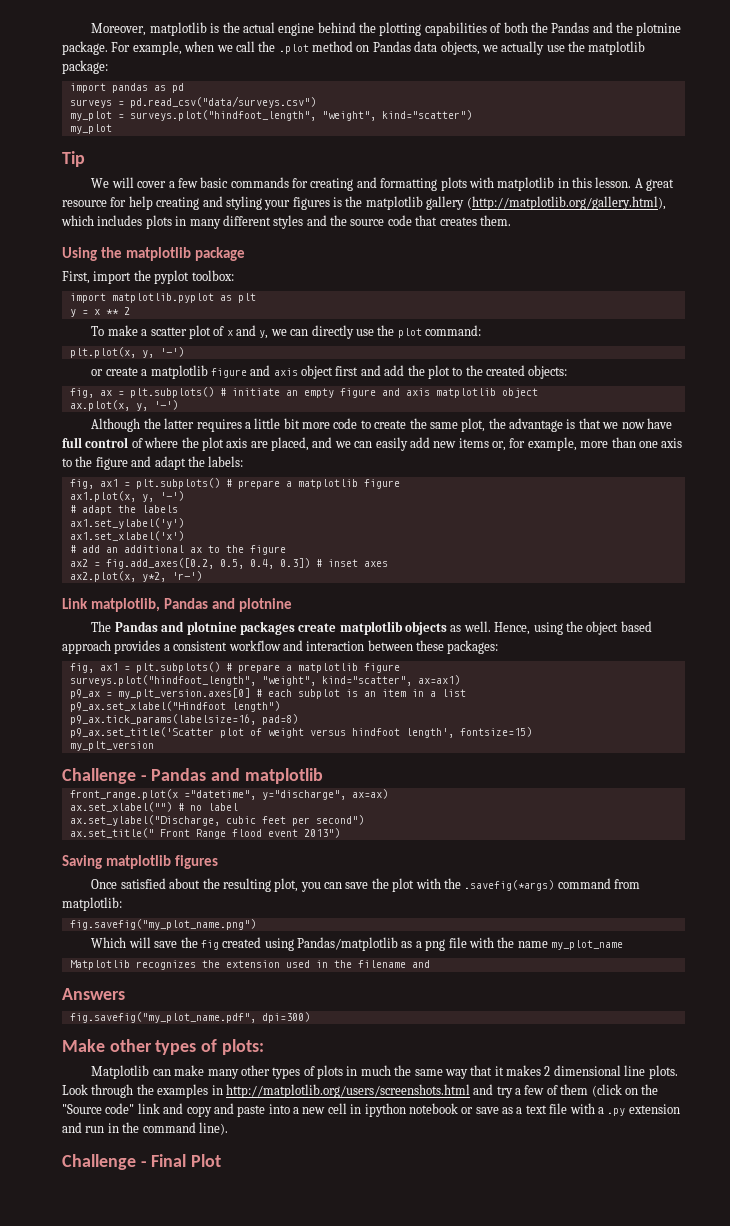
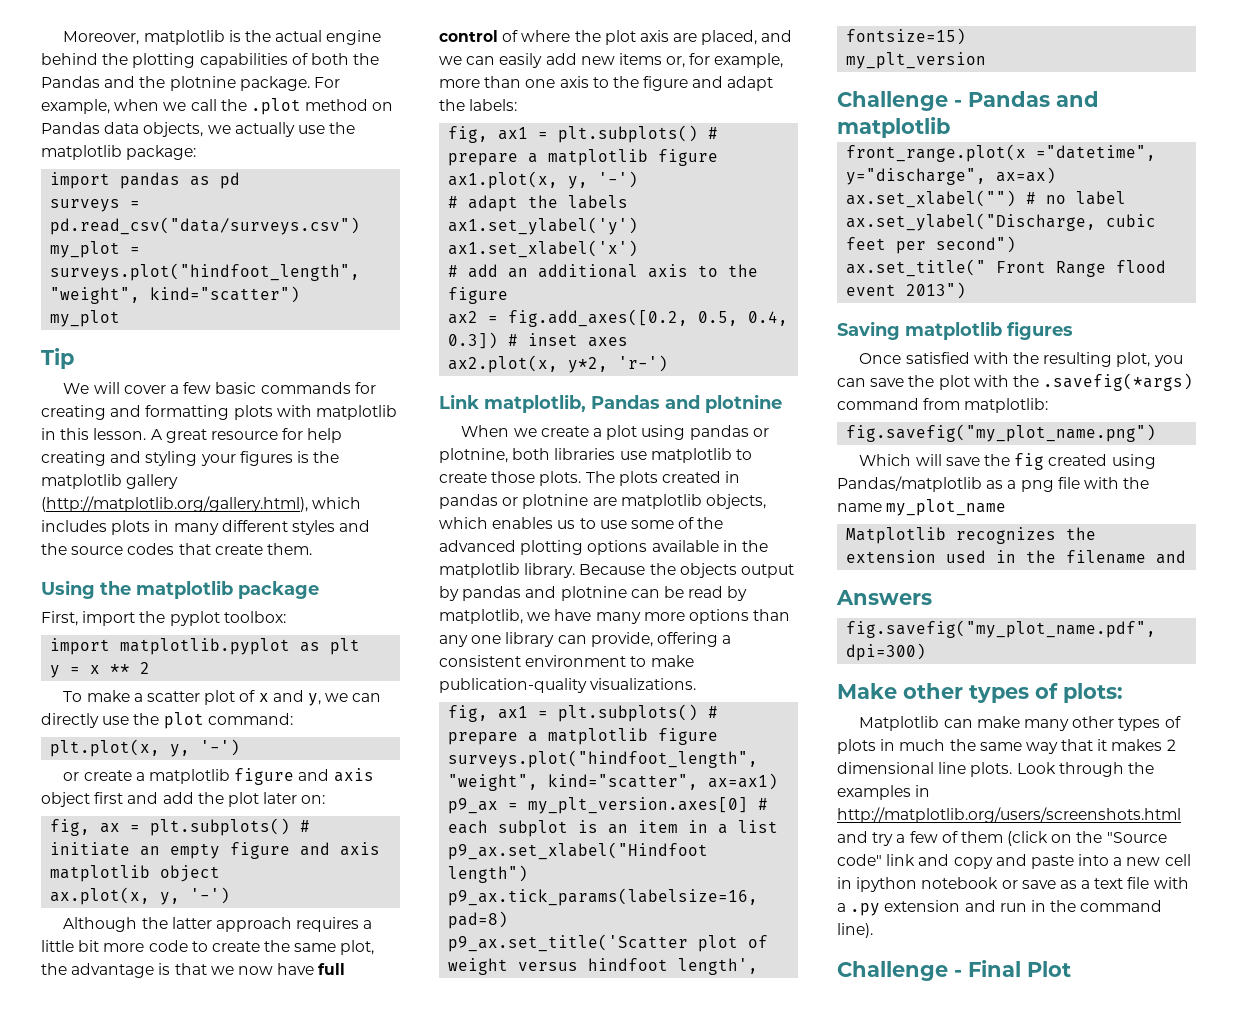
[387,215,477,226] code that creates -> [127,543,263,555] codes that create
[452,365,568,379] to the created objects: -> [263,792,326,804] later on:
(195, 423) none -> [216,917,293,932] approach
[189,547,202,553] ax -> [648,264,689,278] axis
[91,621,652,635] [62,640,499,654] The Pandas and plotnine packages create matplotlib objects as well. Hence, using the object based approach provides a consistent workflow and interaction between these packages: -> [461,425,769,440] [439,448,752,463] [439,471,741,486] [439,494,766,509] [439,517,724,529] [439,540,768,555] [439,563,794,578] [439,586,748,601] [439,609,791,624] [439,632,732,647] [439,655,694,667] [439,678,697,693] When we create a plot using pandas or plotnine, both libraries use matplotlib to create those plots. The plots created in pandas or plotnine are matplotlib objects, which enables us to use some of the advanced plotting options available in the matplotlib library. Because the objects output by pandas and plotnine can be read by matplotlib, we have many more options than any one library can provide, offering a consistent environment to make publication-quality visualizations.
[169,878,201,889] about -> [973,352,1009,364] with

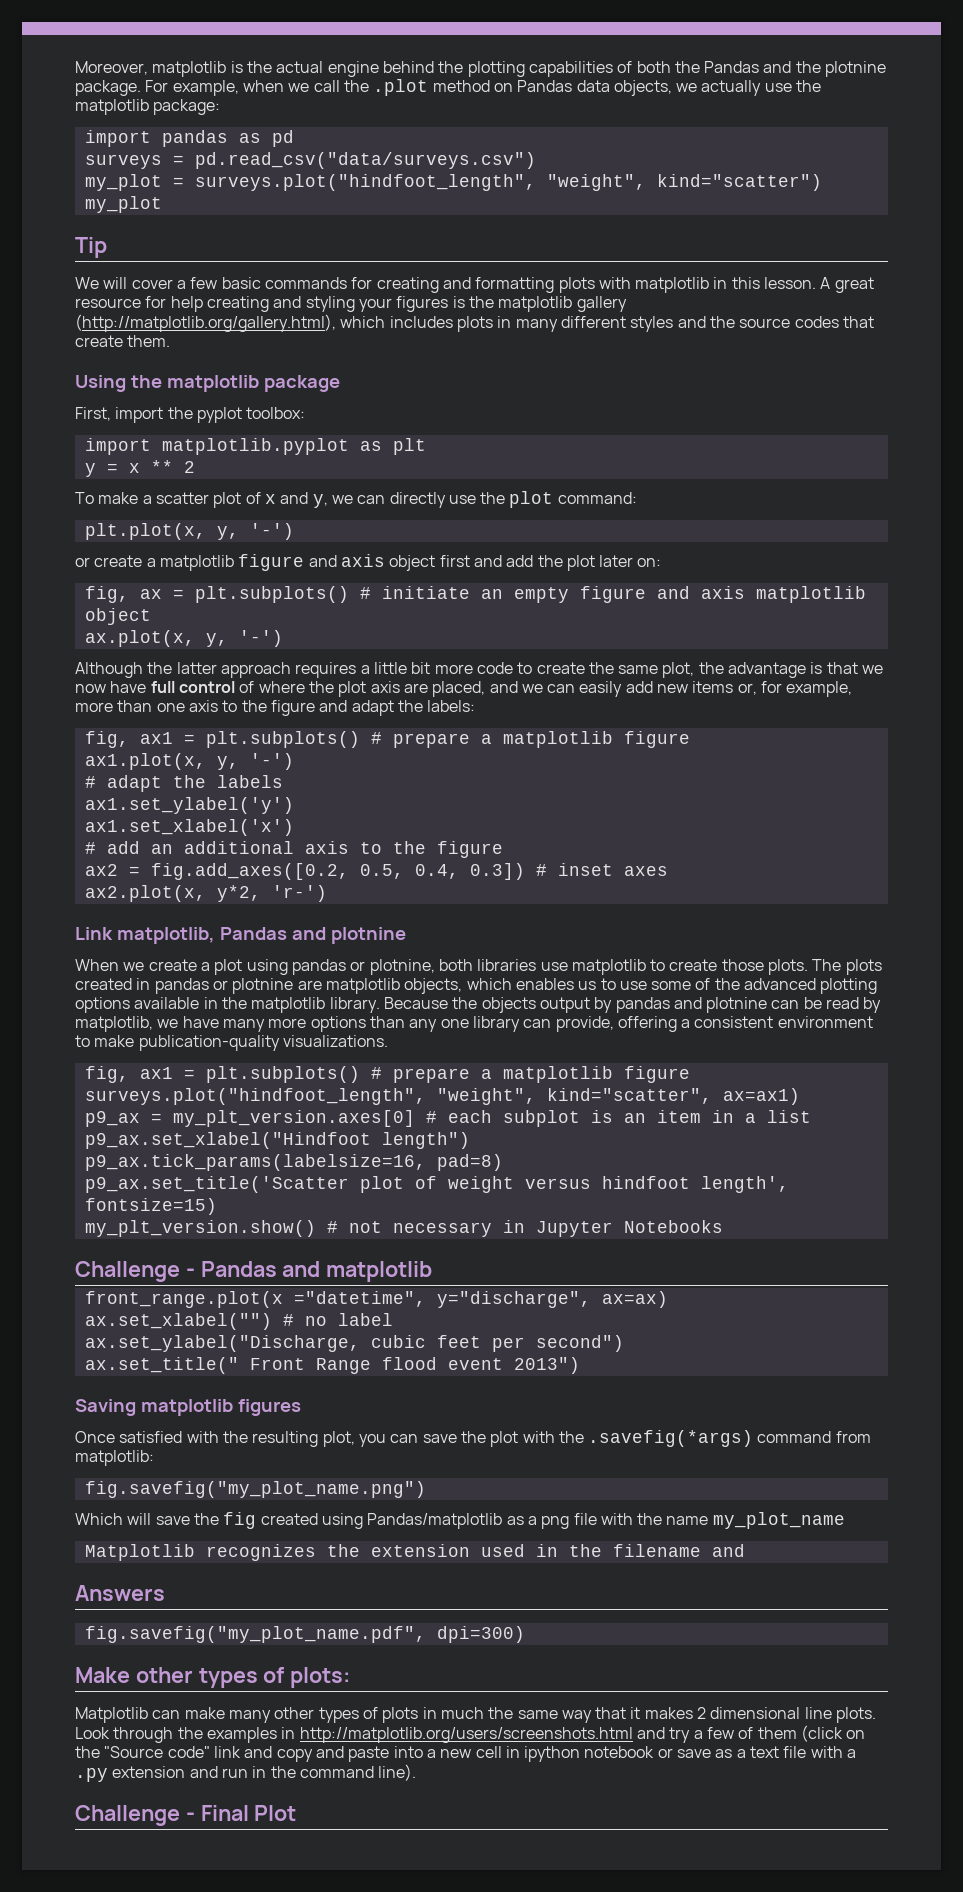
[846,52,987,69] my_plt_version -> [84,1220,723,1237] my_plt_version.show() # not necessary in Jupyter Notebooks

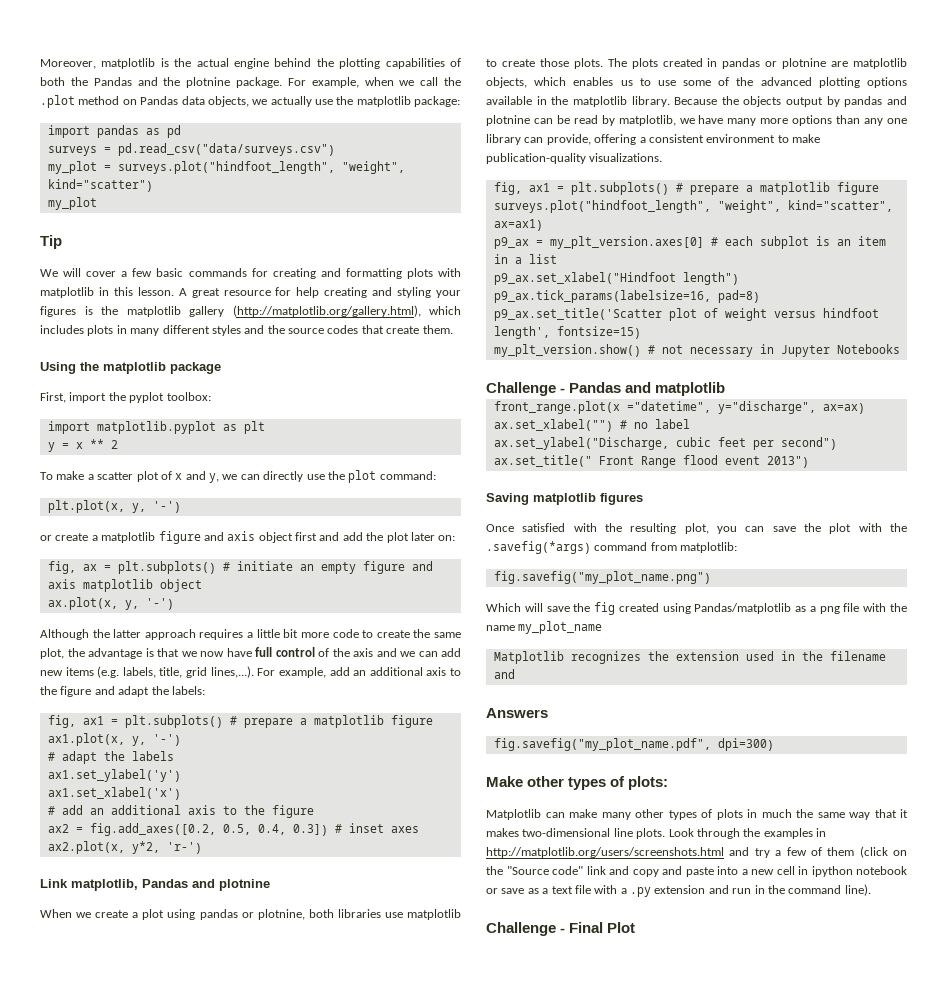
[258,681,486,697] where the plot axis are placed, -> [332,648,373,657] the axis
[579,681,623,697] easily -> (438, 654) none
[737,681,853,697] [75,700,185,712] or, for example, more than one -> [97,666,423,678] (e.g. labels, title, grid lines,...). For example, add an additional
[697,1707,801,1719] 2 dimensional -> [522,828,611,837] two-dimensional

